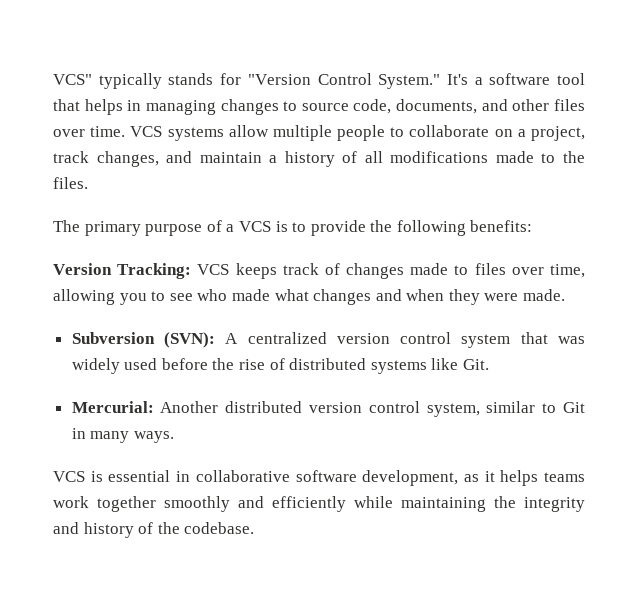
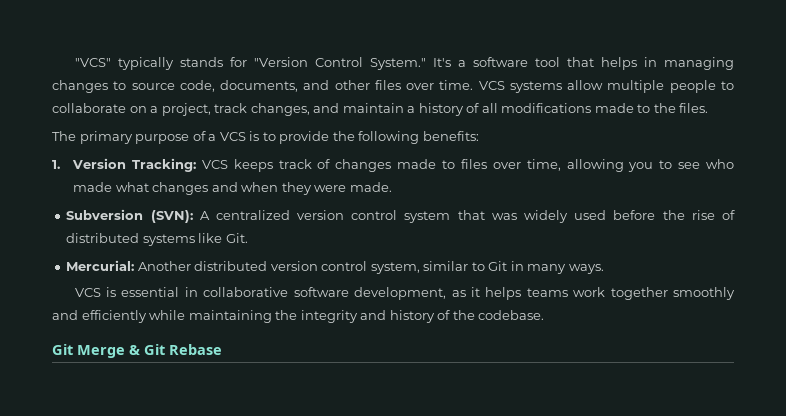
[53,74,92,85] VCS" -> [74,58,111,67] "VCS"
(533, 226) none -> [52,160,60,169] 1.
(255, 528) none -> [52,344,222,358] // Git Merge & Git Rebase

